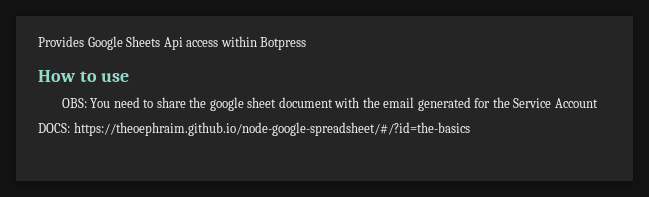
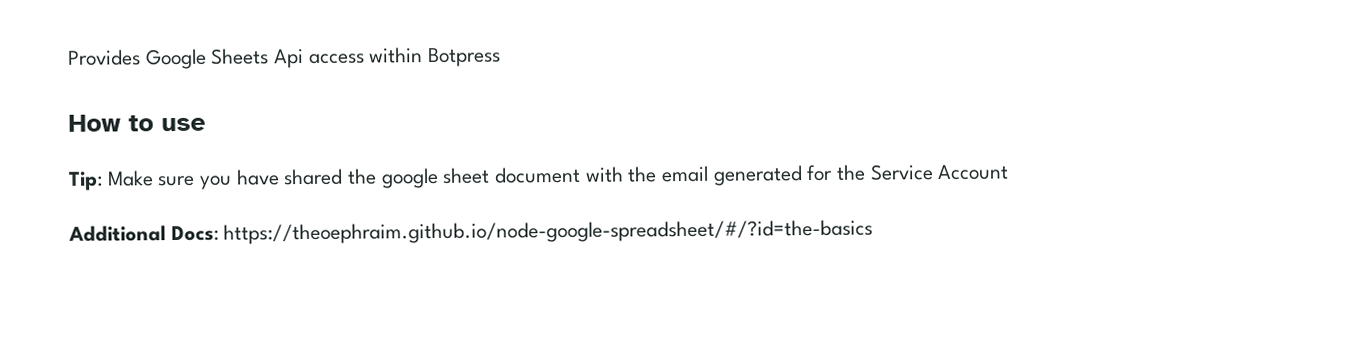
[61,97,186,108] OBS: You need to share -> [68,168,344,191] Tip: Make sure you have shared
[38,123,70,133] DOCS: -> [68,225,219,242] Additional Docs:

